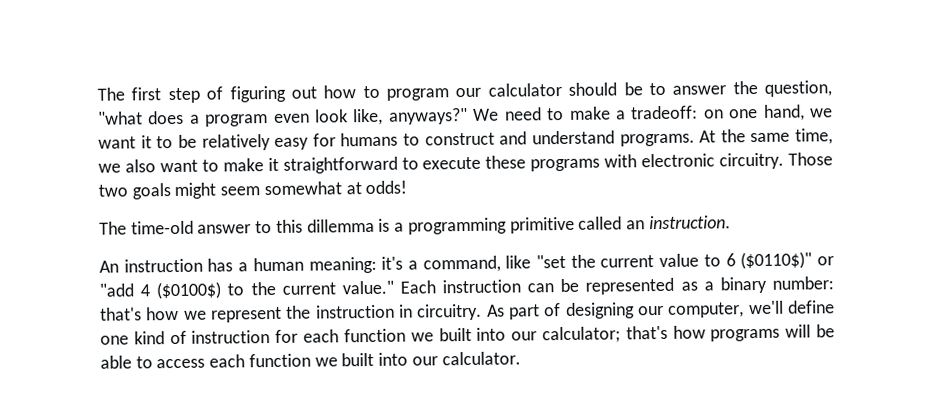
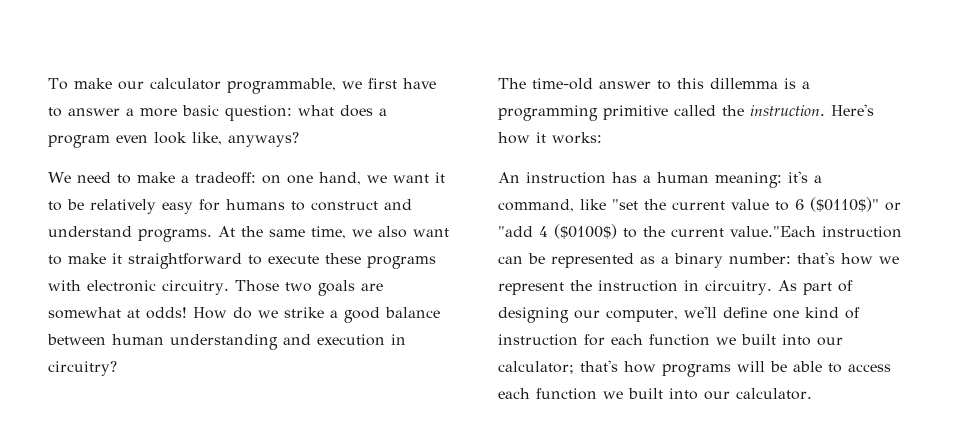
[97,80,832,104] [98,111,143,125] The first step of figuring out how to program our calculator should be to answer the question, "what -> [48,78,436,94] [48,105,334,121] To make our calculator programmable, we first have to answer a more basic question: what
[388,107,468,125] anyways?" -> [228,132,299,147] anyways? //
[174,182,261,199] might seem -> [360,283,383,291] are
(408, 187) none -> [193,307,440,323] [47,334,406,350] [48,361,117,376] How do we strike a good balance between human understanding and execution in circuitry?
[625,220,645,230] an -> [722,105,744,116] the
(731, 222) none -> [831,104,874,116] [498,132,602,144] Here's how it works:
[341,280,436,295] value." Each -> [730,226,816,237] value."Each

